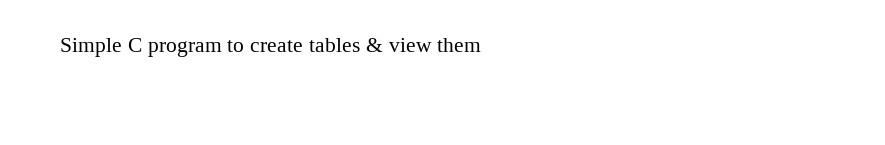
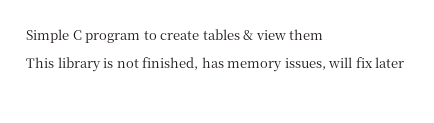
(482, 45) none -> [26,57,405,72] // This library is not finished, has memory issues, will fix later

